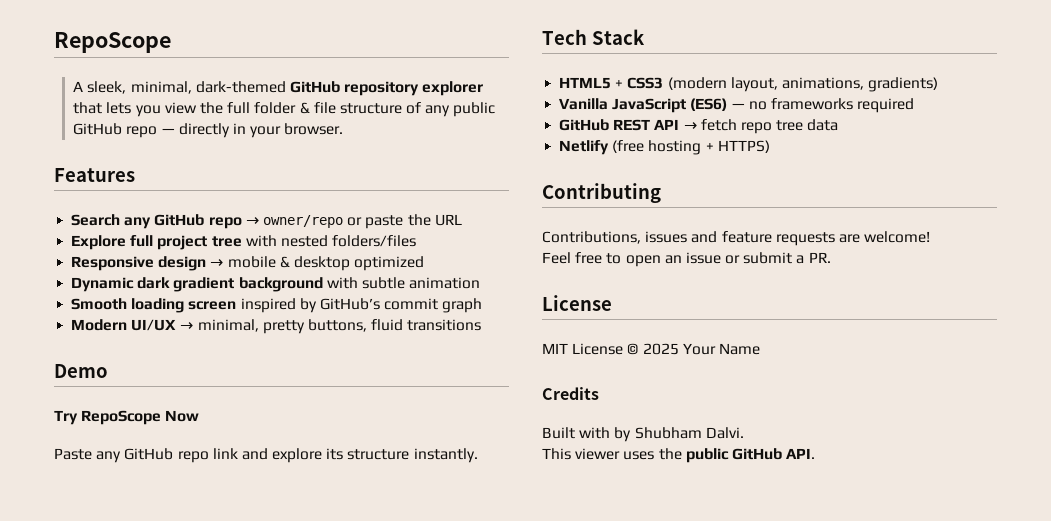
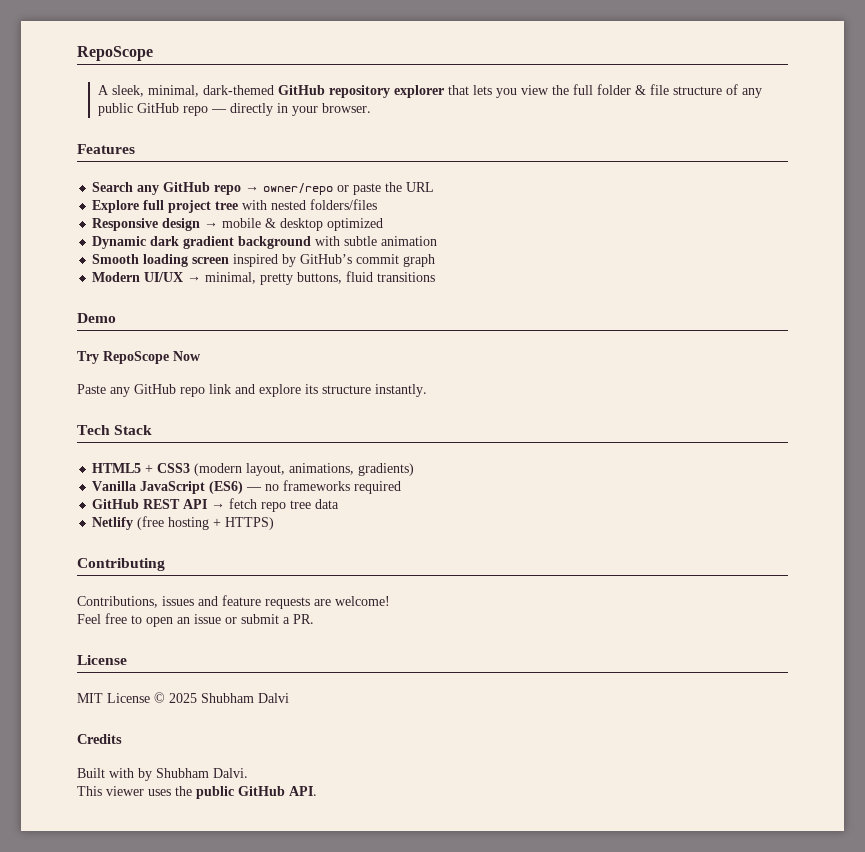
[682,343,760,355] Your Name -> [201,693,289,703] Shubham Dalvi

